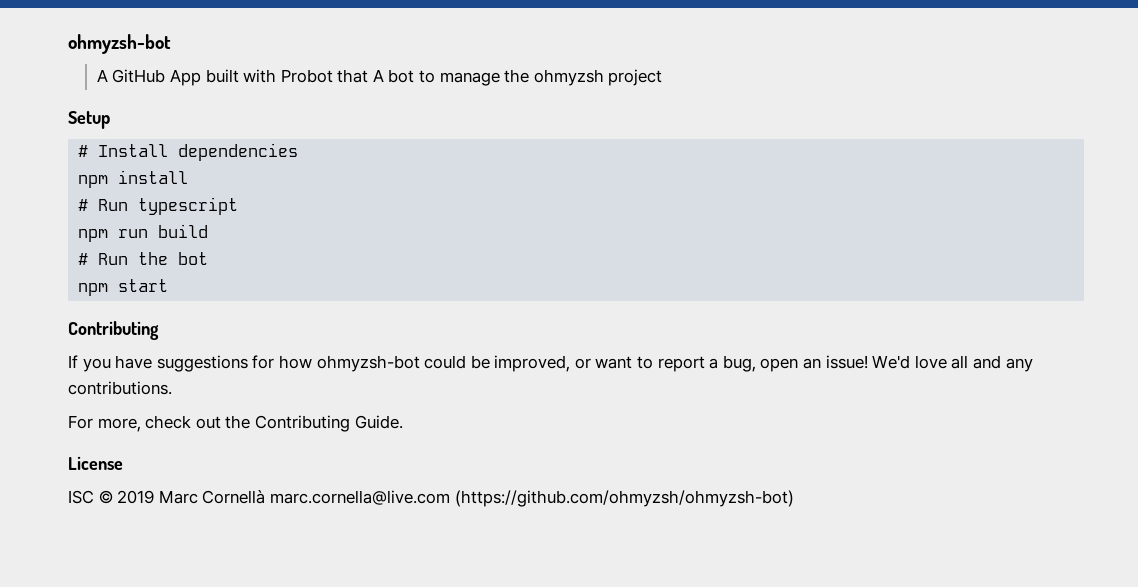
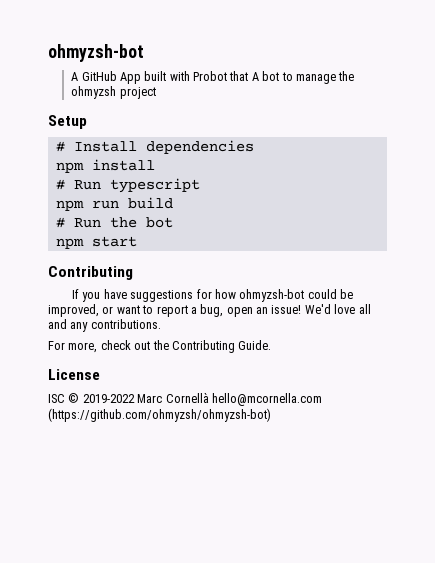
[117,490,155,504] 2019 -> [82,394,135,403] 2019-2022
[269,490,450,505] marc.cornella@live.com -> [211,393,322,406] hello@mcornella.com

